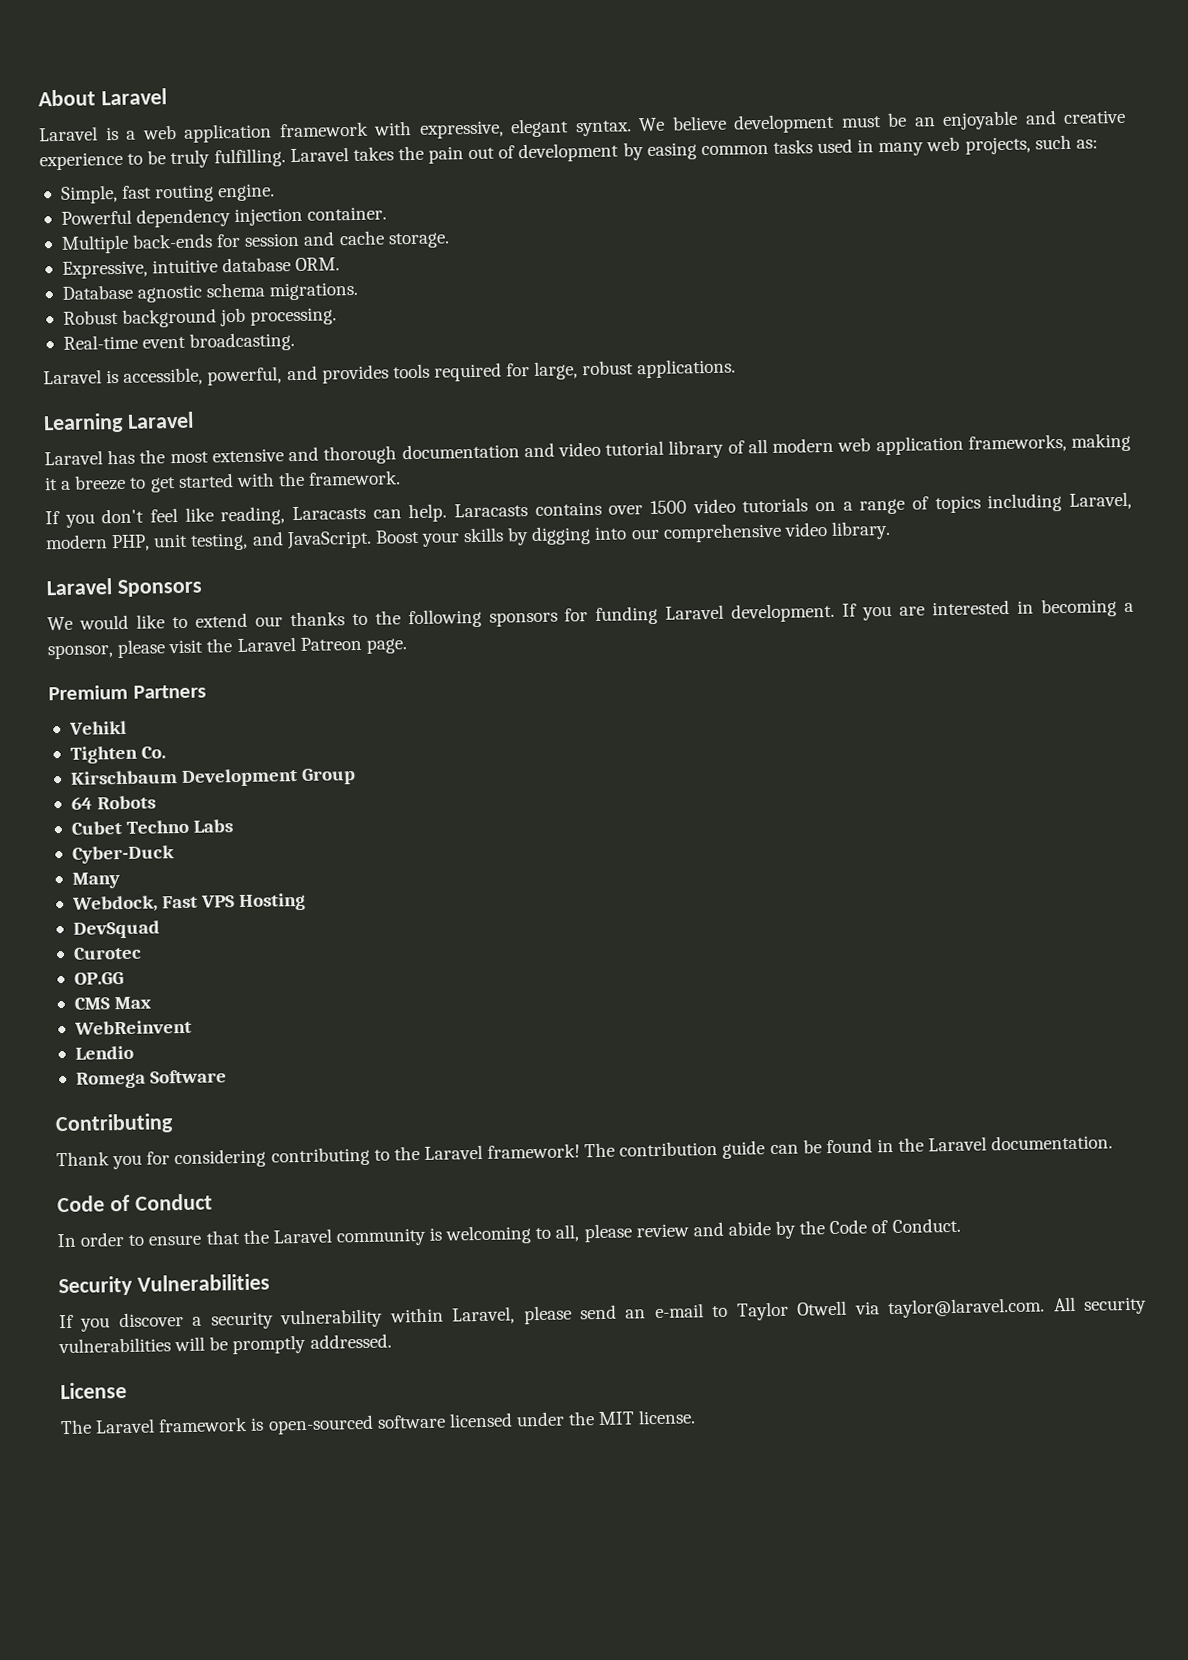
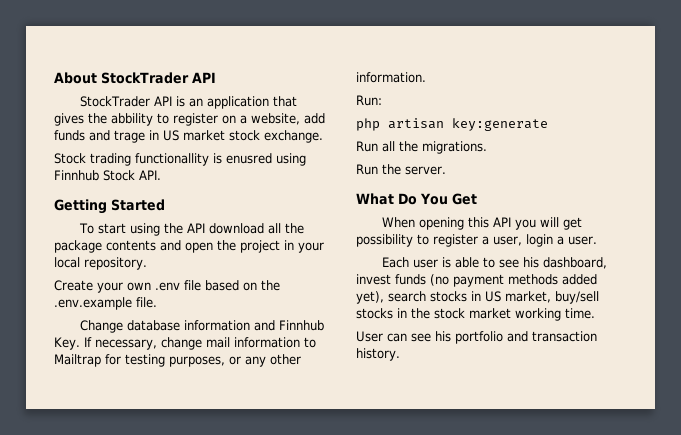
[100,88,167,106] [39,109,1126,143] [39,134,1098,171] [60,183,276,204] [60,206,388,228] [60,230,450,254] [61,257,341,279] [61,281,359,303] [62,307,338,328] [62,331,296,352] [43,358,737,386] [43,411,194,434] [44,432,1131,466] [44,470,402,493] [45,491,1132,528] [45,520,891,552] [46,578,202,598] [47,598,1135,631] [47,636,407,660] [48,684,206,701] [68,720,127,735] [69,745,167,764] [69,768,357,787] [70,795,157,810] [70,819,234,835] [71,845,175,864] [71,872,120,889] [71,892,307,913] [72,920,160,939] [72,946,142,960] [73,971,124,985] [73,996,152,1010] [73,1019,192,1035] [74,1045,134,1060] [75,1069,228,1089] [55,1113,174,1135] [56,1134,1114,1170] [57,1193,213,1213] [57,1217,961,1248] [58,1273,270,1297] [59,1296,1147,1332] [58,1333,392,1355] [60,1381,127,1400] [60,1409,697,1435] Laravel // Laravel is a web application framework with expressive, elegant syntax. We believe development must be an enjoyable and creative experience to be truly fulfilling. Laravel takes the pain out of development by easing common tasks used in many web projects, such as: // Simple, fast routing engine. // Powerful dependency injection container. // Multiple back-ends for session and cache storage. // Expressive, intuitive database ORM. // Database agnostic schema migrations. // Robust background job processing. // Real-time event broadcasting. // Laravel is accessible, powerful, and provides tools required for large, robust applications. // Learning Laravel // Laravel has the most extensive and thorough documentation and video tutorial library of all modern web application frameworks, making it a breeze to get started with the framework. // If you don't feel like reading, Laracasts can help. Laracasts contains over 1500 video tutorials on a range of topics including Laravel, modern PHP, unit testing, and JavaScript. Boost your skills by digging into our comprehensive video library. // Laravel Sponsors // We would like to extend our thanks to the following sponsors for funding Laravel development. If you are interested in becoming a sponsor, please visit the Laravel Patreon page. // Premium Partners // Vehikl // Tighten Co. // Kirschbaum Development Group // 64 Robots // Cubet Techno Labs // Cyber-Duck // Many // Webdock, Fast VPS Hosting // DevSquad // Curotec // OP.GG // CMS Max // WebReinvent // Lendio // Romega Software // Contributing // Thank you for considering contributing to the Laravel framework! The contribution guide can be found in the Laravel documentation. // Code of Conduct // In order to ensure that the Laravel community is welcoming to all, please review and abide by the Code of Conduct. // Security Vulnerabilities // If you discover a security vulnerability within Laravel, please send an e-mail to Taylor Otwell via taylor@laravel.com. All security vulnerabilities will be promptly addressed. // License // The Laravel framework is open-sourced software licensed under the MIT license. -> [101,72,216,84] [80,96,298,109] [54,113,325,126] [54,130,323,143] [54,153,306,166] [54,170,161,181] [54,199,165,214] [79,223,305,236] [54,240,324,253] [54,257,147,270] [54,280,280,293] [54,297,157,310] [80,320,325,333] [54,337,316,350] [54,354,301,367] [356,72,426,83] [356,95,382,106] [356,118,548,131] [356,141,487,154] [356,164,446,175] [356,193,477,205] [382,217,583,230] [356,234,597,247] [382,257,608,269] [356,274,597,287] [356,291,599,304] [356,308,595,321] [356,331,597,344] [356,348,400,361] StockTrader API // StockTrader API is an application that gives the abbility to register on a website, add funds and trage in US market stock exchange. // Stock trading functionallity is enusred using Finnhub Stock API. // Getting Started // To start using the API download all the package contents and open the project in your local repository. // Create your own .env file based on the .env.example file. // Change database information and Finnhub Key. If necessary, change mail information to Mailtrap for testing purposes, or any other information. // Run: // php artisan key:generate // Run all the migrations. // Run the server. // What Do You Get // When opening this API you will get possibility to register a user, login a user. // Each user is able to see his dashboard, invest funds (no payment methods added yet), search stocks in US market, buy/sell stocks in the stock market working time. // User can see his portfolio and transaction history.

